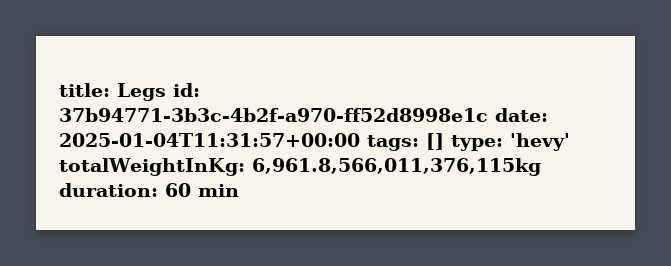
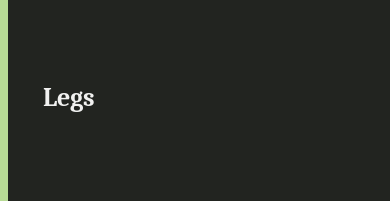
[59,83,200,101] [59,108,548,122] [59,133,570,151] [59,158,541,176] [59,183,239,197] title: Legs id: 37b94771-3b3c-4b2f-a970-ff52d8998e1c date: 2025-01-04T11:31:57+00:00 tags: [] type: 'hevy' totalWeightInKg: 6,961.8,566,011,376,115kg duration: 60 min -> [43,88,95,112] Legs

